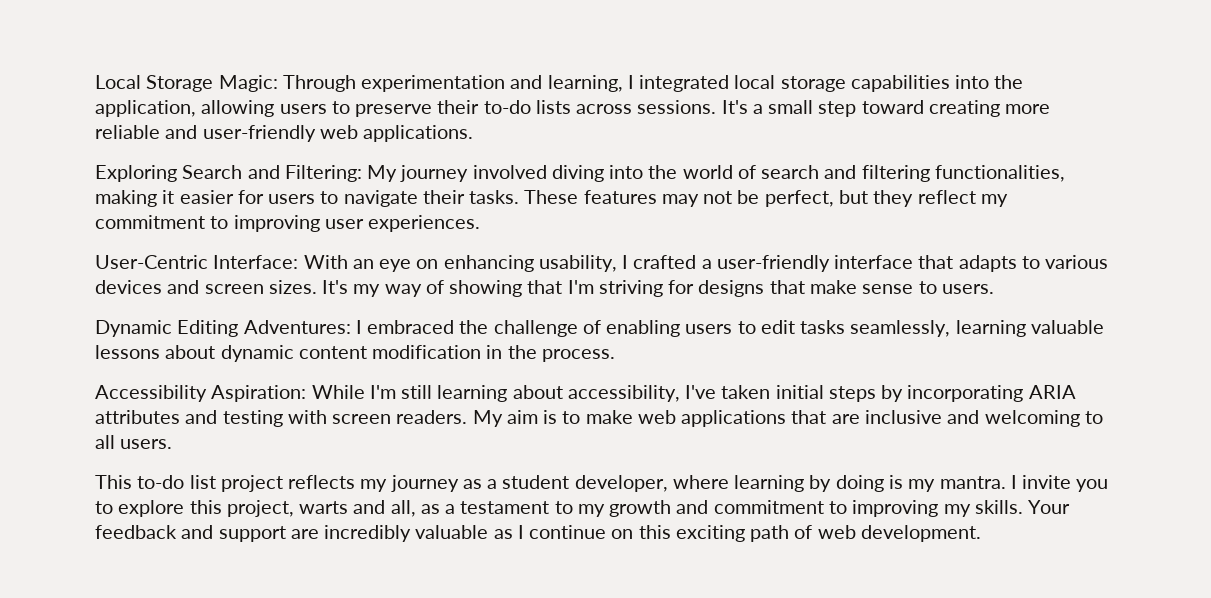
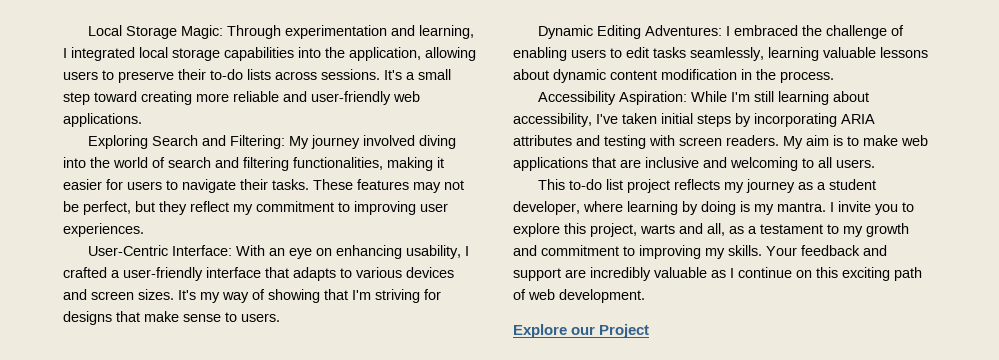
(981, 533) none -> [513,324,650,338] // Explore our Project

